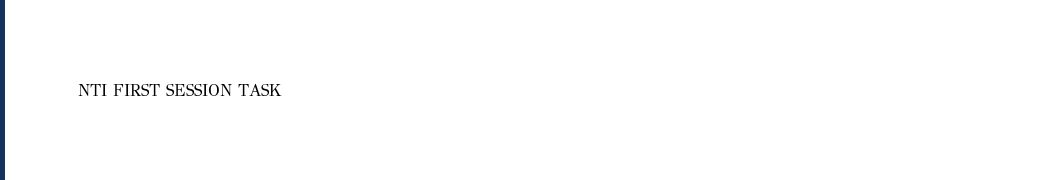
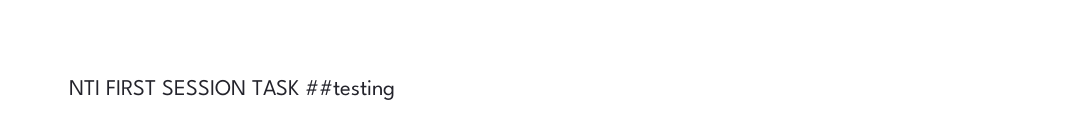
(282, 89) none -> [305,80,396,100] ##testing

